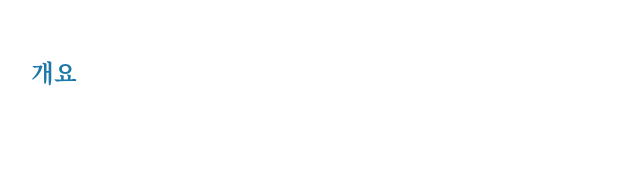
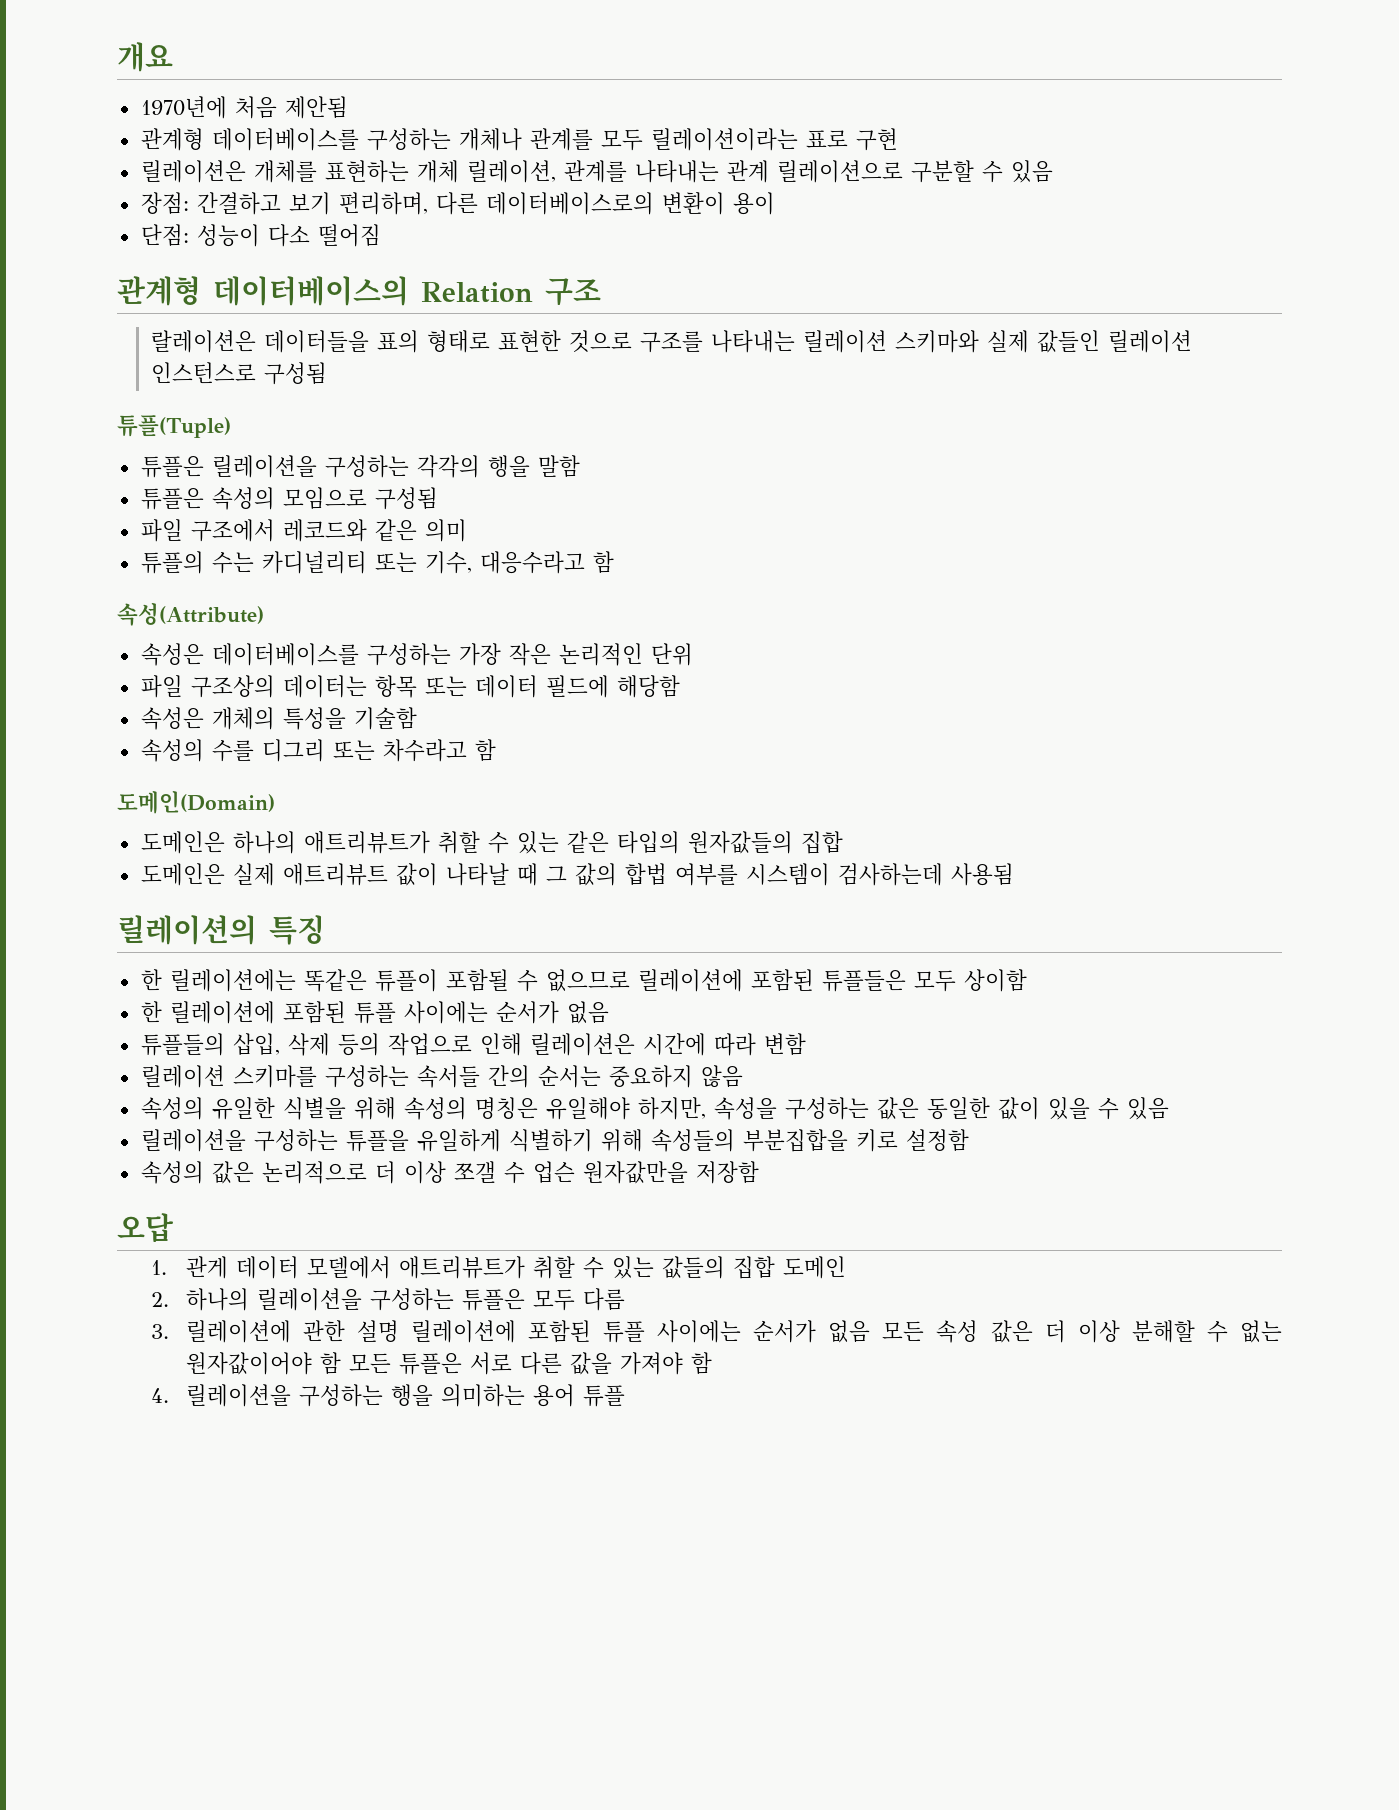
(77, 73) none -> [140,96,348,119] [140,128,898,151] [140,160,1053,183] [140,192,775,215] [140,224,381,247] [117,276,601,306] [151,330,1193,353] [151,362,328,385] [117,415,231,438] [140,455,580,478] [140,487,438,510] [140,519,467,542] [140,551,614,574] [117,603,264,626] [140,643,693,666] [140,675,680,698] [140,707,417,730] [140,739,496,762] [117,791,275,814] [140,831,843,854] [140,863,1014,886] [117,915,325,945] [140,969,1027,992] [140,1001,609,1024] [140,1033,806,1056] [140,1065,743,1088] [140,1097,1169,1120] [140,1129,969,1152] [140,1161,759,1184] [117,1213,174,1242] [151,1256,846,1279] [151,1288,625,1311] [151,1320,1282,1343] [185,1352,712,1375] [151,1384,625,1407] // 1970년에 처음 제안됨 // 관계형 데이터베이스를 구성하는 개체나 관계를 모두 릴레이션이라는 표로 구현 // 릴레이션은 개체를 표현하는 개체 릴레이션, 관계를 나타내는 관계 릴레이션으로 구분할 수 있음 // 장점: 간결하고 보기 편리하며, 다른 데이터베이스로의 변환이 용이 // 단점: 성능이 다소 떨어짐 // 관계형 데이터베이스의 Relation 구조 // 랄레이션은 데이터들을 표의 형태로 표현한 것으로 구조를 나타내는 릴레이션 스키마와 실제 값들인 릴레이션 인스턴스로 구성됨 // 튜플(Tuple) // 튜플은 릴레이션을 구성하는 각각의 행을 말함 // 튜플은 속성의 모임으로 구성됨 // 파일 구조에서 레코드와 같은 의미 // 튜플의 수는 카디널리티 또는 기수, 대응수라고 함 // 속성(Attribute) // 속성은 데이터베이스를 구성하는 가장 작은 논리적인 단위 // 파일 구조상의 데이터는 항목 또는 데이터 필드에 해당함 // 속성은 개체의 특성을 기술함 // 속성의 수를 디그리 또는 차수라고 함 // 도메인(Domain) // 도메인은 하나의 애트리뷰트가 취할 수 있는 같은 타입의 원자값들의 집합 // 도메인은 실제 애트리뷰트 값이 나타날 때 그 값의 합법 여부를 시스템이 검사하는데 사용됨 // 릴레이션의 특징 // 한 릴레이션에는 똑같은 튜플이 포함될 수 없으므로 릴레이션에 포함된 튜플들은 모두 상이함 // 한 릴레이션에 포함된 튜플 사이에는 순서가 없음 // 튜플들의 삽입, 삭제 등의 작업으로 인해 릴레이션은 시간에 따라 변함 // 릴레이션 스키마를 구성하는 속서들 간의 순서는 중요하지 않음 // 속성의 유일한 식별을 위해 속성의 명칭은 유일해야 하지만, 속성을 구성하는 값은 동일한 값이 있을 수 있음 // 릴레이션을 구성하는 튜플을 유일하게 식별하기 위해 속성들의 부분집합을 키로 설정함 // 속성의 값은 논리적으로 더 이상 쪼갤 수 업슨 원자값만을 저장함 // 오답 // 1. 관게 데이터 모델에서 애트리뷰트가 취할 수 있는 값들의 집합 도메인 // 2. 하나의 릴레이션을 구성하는 튜플은 모두 다름 // 3. 릴레이션에 관한 설명 릴레이션에 포함된 튜플 사이에는 순서가 없음 모든 속성 값은 더 이상 분해할 수 없는 원자값이어야 함 모든 튜플은 서로 다른 값을 가져야 함 // 4. 릴레이션을 구성하는 행을 의미하는 용어 튜플

